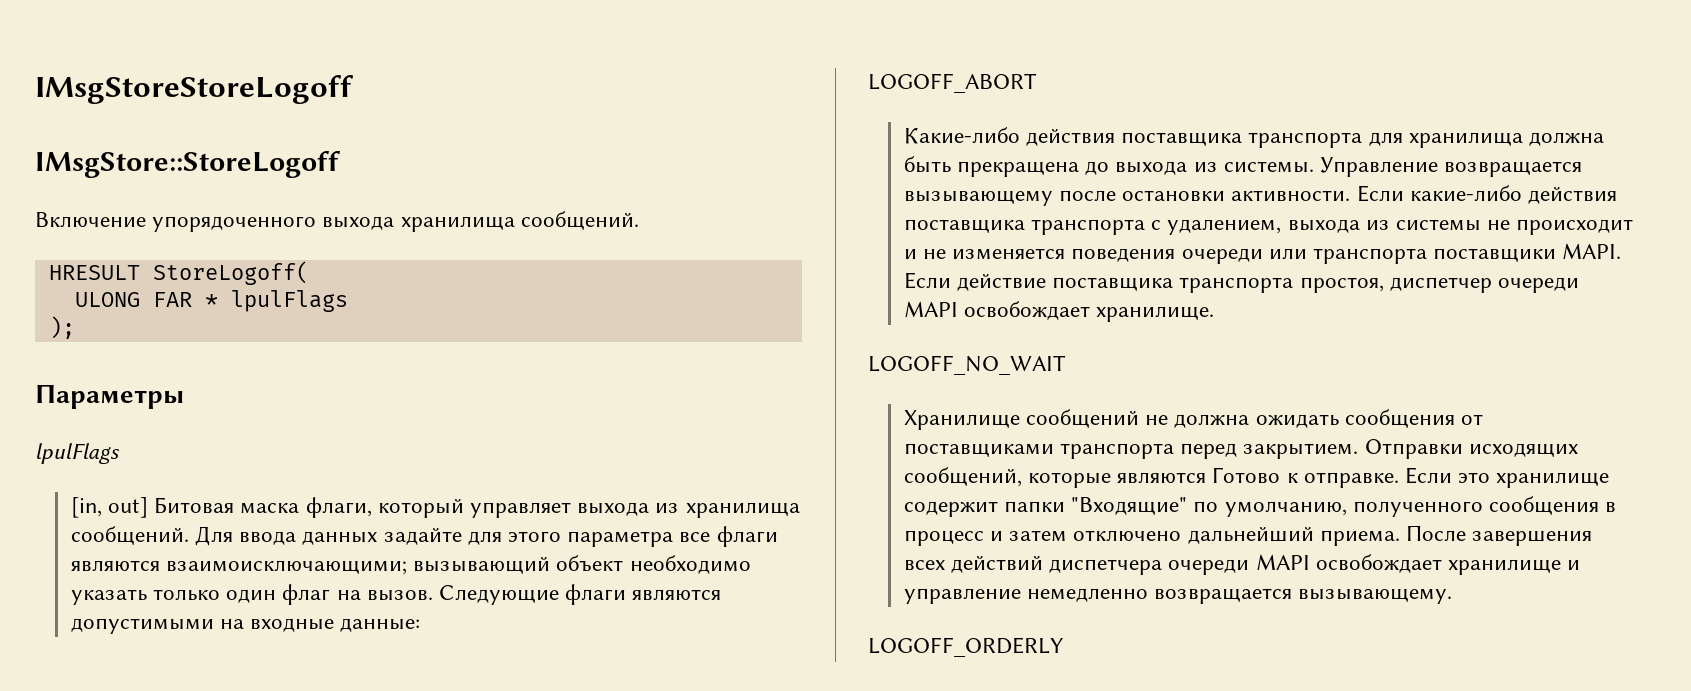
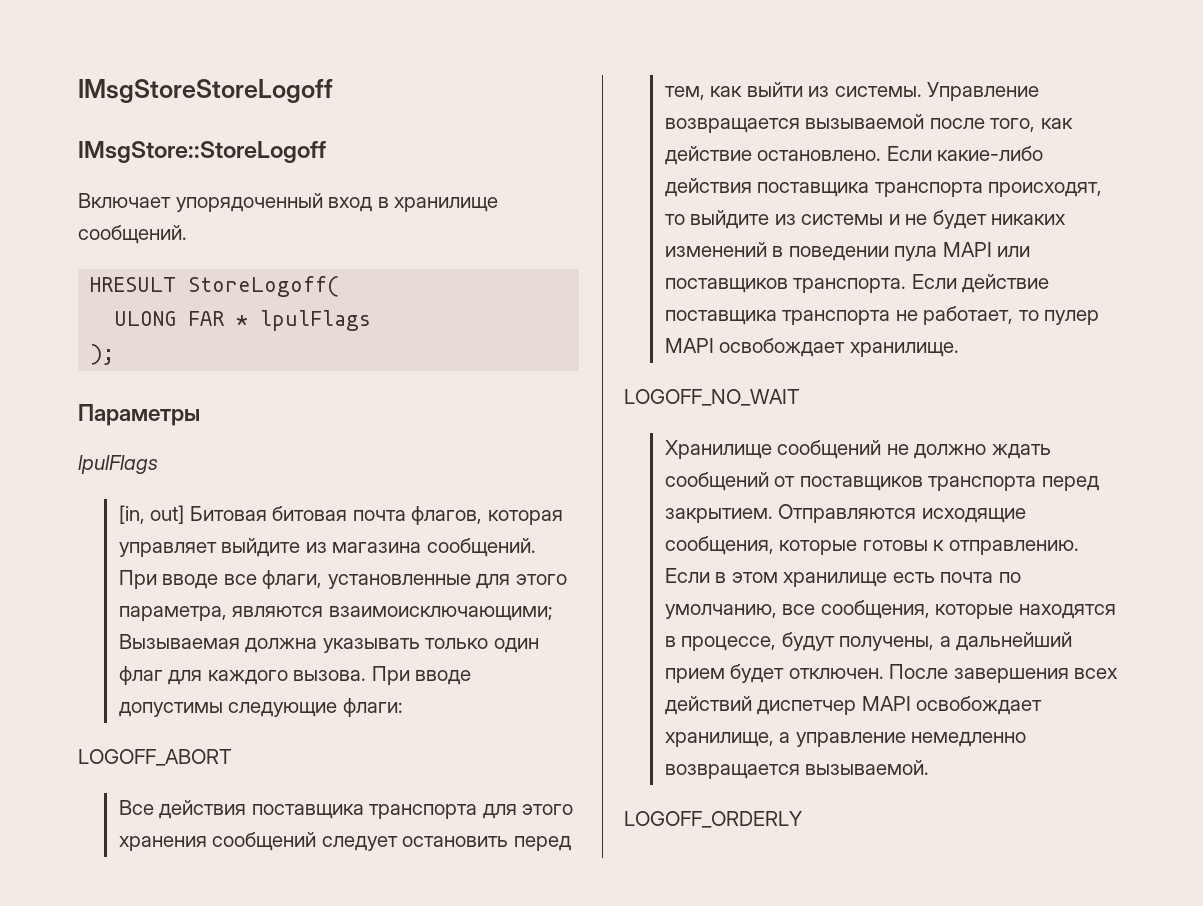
[35,212,515,232] Включение упорядоченного выхода хранилища -> [78,193,499,212] Включает упорядоченный вход в хранилище
[240,497,800,518] [70,526,778,547] [70,555,751,575] [70,584,722,605] [70,618,421,634] маска флаги, который управляет выхода из хранилища сообщений. Для ввода данных задайте для этого параметра все флаги являются взаимоисключающими; вызывающий объект необходимо указать только один флаг на вызов. Следующие флаги являются допустимыми на входные данные: -> [272,506,563,525] [118,538,536,557] [118,570,567,589] [118,606,553,621] [118,634,539,653] [118,666,472,685] [118,698,403,717] битовая почта флагов, которая управляет выйдите из магазина сообщений. При вводе все флаги, установленные для этого параметра, являются взаимоисключающими; Вызываемая должна указывать только один флаг для каждого вызова. При вводе допустимы следующие флаги:
[903,127,1020,144] Какие-либо -> [118,800,154,815] Все
[1408,132,1604,148] [903,156,1583,177] [903,190,1351,206] хранилища должна быть прекращена до выхода из системы. Управление возвращается вызывающему после остановки активности. -> [522,804,574,815] [118,832,571,851] [664,82,1040,101] [664,114,1073,133] [664,146,882,165] этого хранения сообщений следует остановить перед тем, как выйти из системы. Управление возвращается вызываемой после того, как действие остановлено.
[1151,219,1634,235] [903,243,1622,264] [903,272,1579,293] с удалением, выхода из системы не происходит и не изменяется поведения очереди или транспорта поставщики MAPI. Если действие поставщика транспорта простоя, диспетчер очереди -> [988,182,1103,197] [664,210,1067,229] [664,242,1031,261] [664,274,1050,293] [664,306,1100,325] происходят, то выйдите из системы и не будет никаких изменений в поведении пула MAPI или поставщиков транспорта. Если действие поставщика транспорта не работает, то пулер
[1174,409,1483,428] [903,439,1578,459] [903,467,1610,488] [903,496,1617,517] [903,525,1593,546] [903,554,1581,575] должна ожидать сообщения от поставщиками транспорта перед закрытием. Отправки исходящих сообщений, которые являются Готово к отправке. Если это хранилище содержит папки "Входящие" по умолчанию, полученного сообщения в процесс и затем отключено дальнейший приема. После завершения всех действий диспетчера очереди MAPI освобождает хранилище и -> [914,444,1051,459] [664,472,1099,491] [664,504,1026,523] [664,536,1079,555] [664,568,1021,587] [664,600,1116,619] [664,632,1073,651] [664,664,1119,683] [664,696,1043,715] [664,732,791,747] должно ждать сообщений от поставщиков транспорта перед закрытием. Отправляются исходящие сообщения, которые готовы к отправлению. Если в этом хранилище есть почта по умолчанию, все сообщения, которые находятся в процессе, будут получены, а дальнейший прием будет отключен. После завершения всех действий диспетчер MAPI освобождает хранилище, а
[1298,588,1453,604] вызывающему. -> [805,760,930,775] вызываемой.

